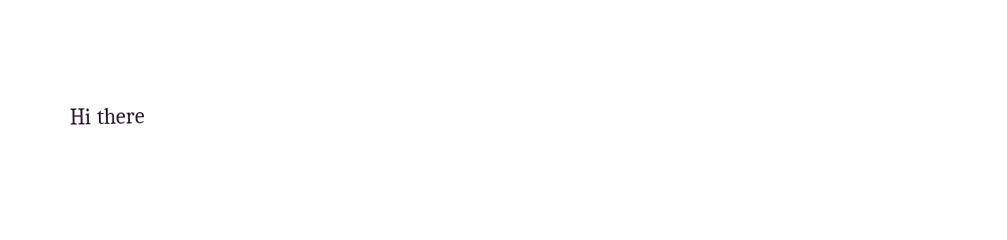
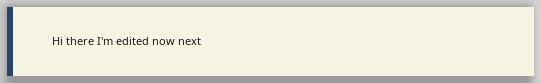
(145, 116) none -> [97,37,201,45] I'm edited now next

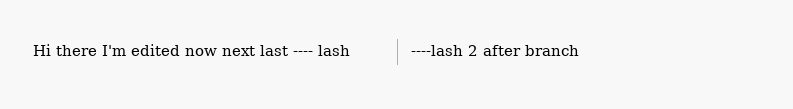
(201, 41) none -> [260,45,579,56] last ---- lash ----lash 2 after branch

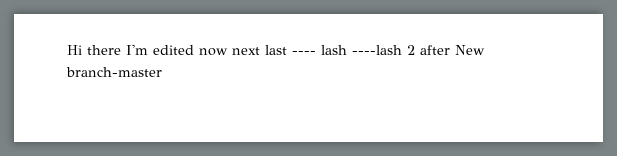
[525,45,579,56] branch -> [455,45,485,55] [66,67,162,77] New branch-master

